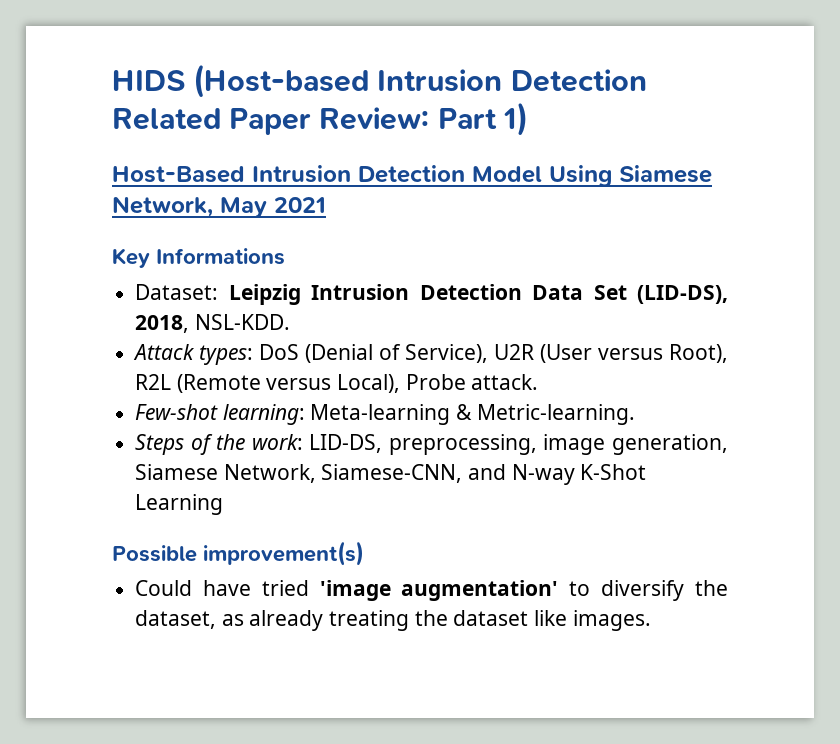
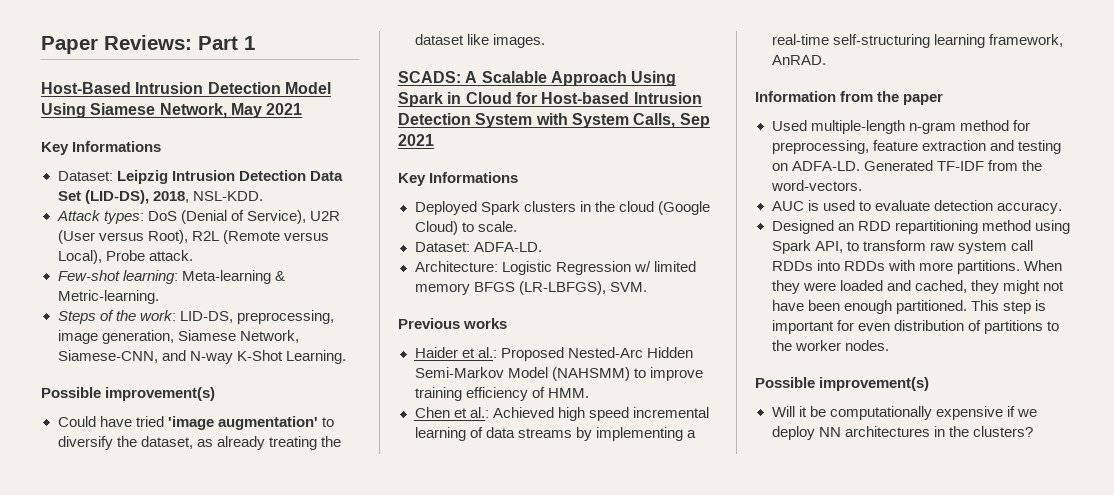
[112,64,647,98] [112,102,528,136] HIDS (Host-based Intrusion Detection Related Paper Review: Part 1) -> [41,35,255,54] Paper Reviews: Part 1
[135,494,224,515] Learning -> [285,350,346,364] Learning.
(651, 620) none -> [398,71,677,86] [398,92,702,107] [398,113,710,128] [398,134,434,146] [398,172,519,186] [414,201,710,215] [414,221,517,235] [414,242,542,252] [414,261,696,275] [414,281,647,295] [398,318,508,329] [414,347,693,361] [414,367,703,381] [414,387,589,401] [414,407,709,421] [414,427,696,441] [771,34,1063,48] [771,55,826,65] [755,91,944,105] [771,120,1030,134] [771,140,1061,154] [771,160,1042,171] [770,180,862,191] [771,200,1062,214] [771,220,1070,234] [771,240,1033,254] [771,260,1062,274] [771,280,1064,294] [771,300,1046,314] [771,320,1059,334] [771,340,889,351] [755,377,930,391] [771,406,1037,420] [771,426,1033,440] // SCADS: A Scalable Approach Using Spark in Cloud for Host-based Intrusion Detection System with System Calls, Sep 2021 // Key Informations // Deployed Spark clusters in the cloud (Google Cloud) to scale. // Dataset: ADFA-LD. // Architecture: Logistic Regression w/ limited memory BFGS (LR-LBFGS), SVM. // Previous works // Haider et al.: Proposed Nested-Arc Hidden Semi-Markov Model (NAHSMM) to improve training efficiency of HMM. // Chen et al.: Achieved high speed incremental learning of data streams by implementing a real-time self-structuring learning framework, AnRAD. // Information from the paper // Used multiple-length n-gram method for preprocessing, feature extraction and testing on ADFA-LD. Generated TF-IDF from the word-vectors. // AUC is used to evaluate detection accuracy. // Designed an RDD repartitioning method using Spark API, to transform raw system call RDDs into RDDs with more partitions. When they were loaded and cached, they might not have been enough partitioned. This step is important for even distribution of partitions to the worker nodes. // Possible improvement(s) // Will it be computationally expensive if we deploy NN architectures in the clusters?

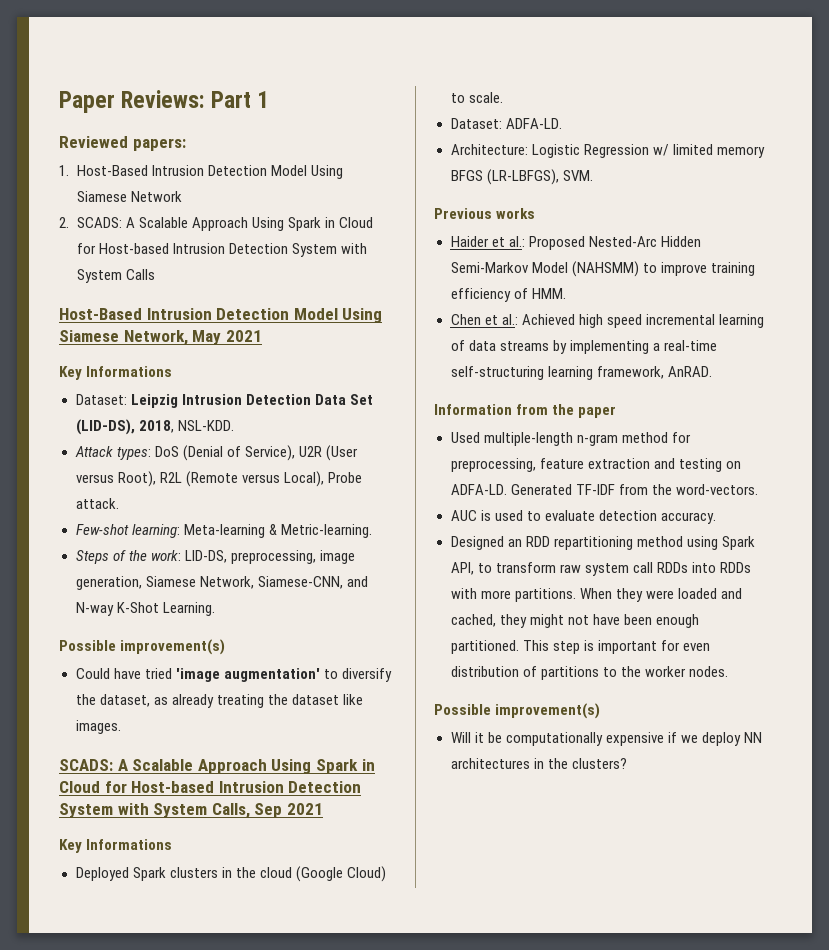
(255, 43) none -> [59,136,186,151] [59,165,343,179] [76,191,182,202] [59,217,374,231] [76,243,367,257] [76,269,155,283] // Reviewed papers: // 1. Host-Based Intrusion Detection Model Using Siamese Network // 2. SCADS: A Scalable Approach Using Spark in Cloud for Host-based Intrusion Detection System with System Calls

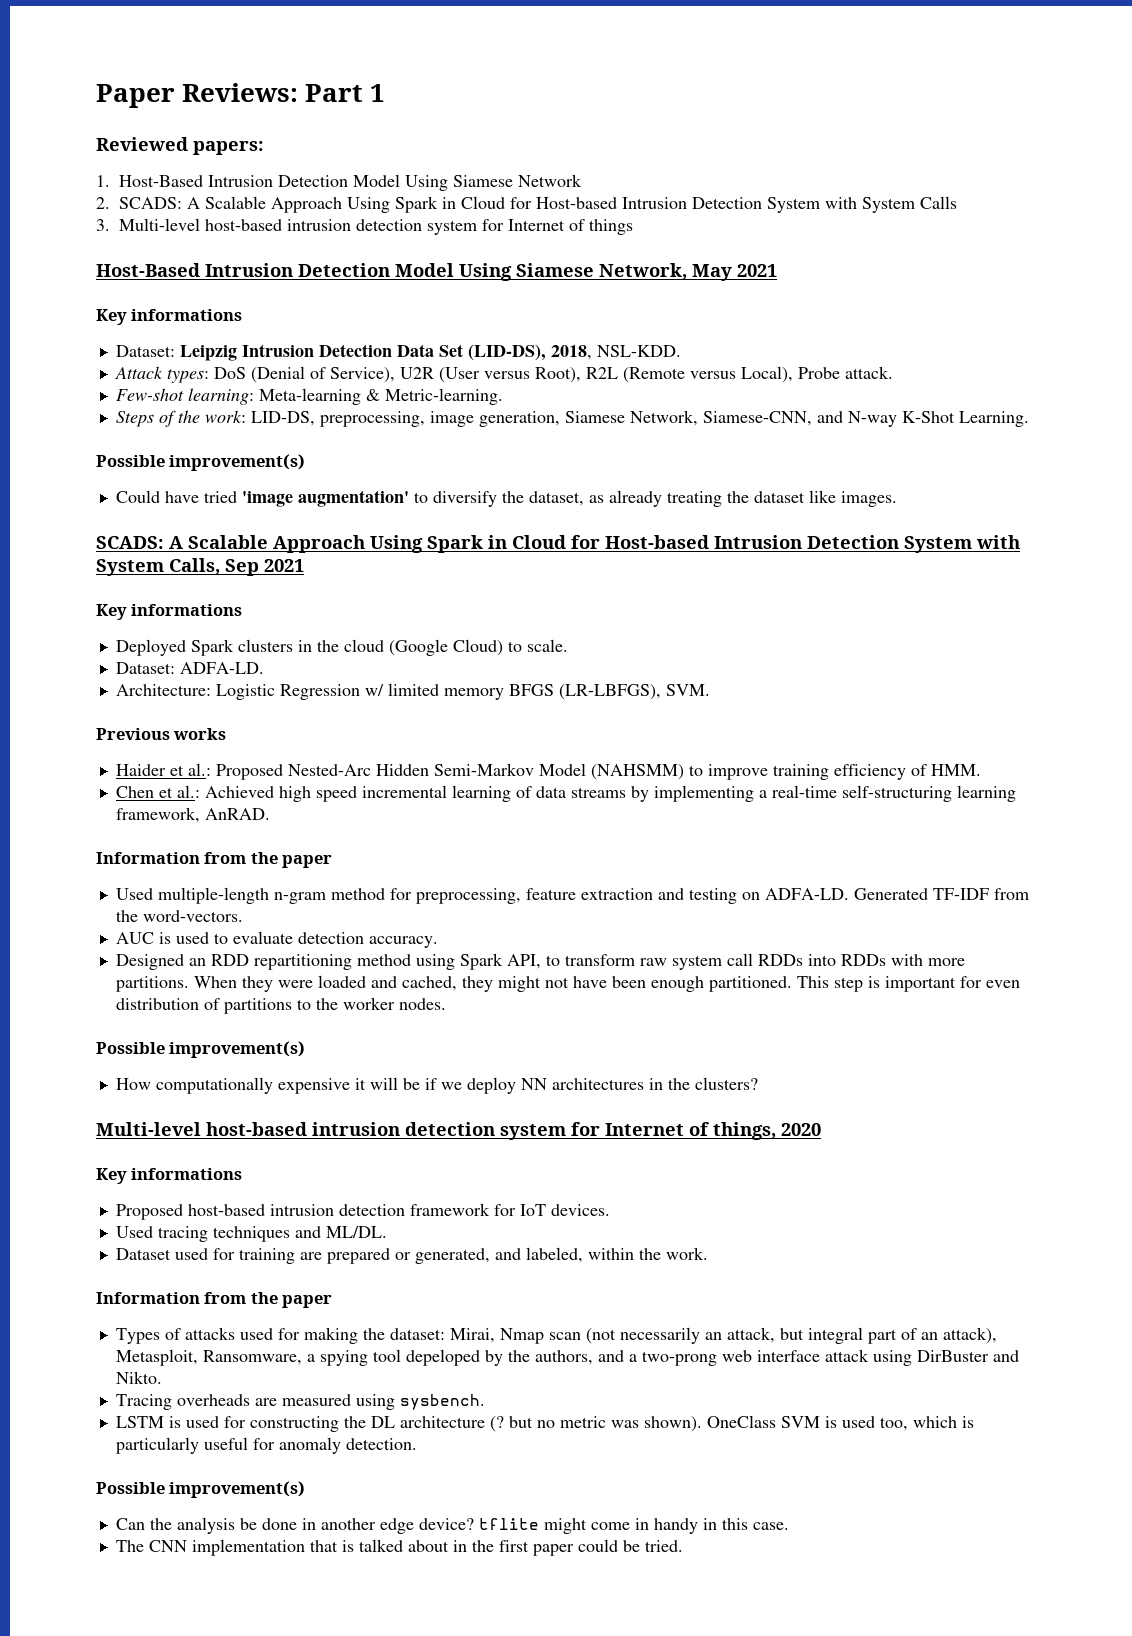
(155, 274) none -> [96,218,633,235] // 3. Multi-level host-based intrusion detection system for Internet of things
[86,366,173,377] Informations -> [131,309,243,321] informations
[86,839,173,850] Informations -> [131,604,243,616] informations
[450,732,664,746] Will it be computationally expensive -> [115,1077,420,1094] How computationally expensive it will be
(627, 763) none -> [96,1122,821,1140] [96,1168,243,1184] [115,1203,610,1220] [115,1226,387,1242] [115,1247,708,1264] [96,1292,333,1308] [115,1327,997,1344] [115,1349,1019,1366] [115,1371,162,1384] [115,1394,485,1410] [115,1415,974,1432] [115,1437,417,1454] [96,1481,306,1498] [115,1517,789,1534] [115,1539,683,1556] // Multi-level host-based intrusion detection system for Internet of things, 2020 // Key informations // Proposed host-based intrusion detection framework for IoT devices. // Used tracing techniques and ML/DL. // Dataset used for training are prepared or generated, and labeled, within the work. // Information from the paper // Types of attacks used for making the dataset: Mirai, Nmap scan (not necessarily an attack, but integral part of an attack), Metasploit, Ransomware, a spying tool depeloped by the authors, and a two-prong web interface attack using DirBuster and Nikto. // Tracing overheads are measured using sysbench. // LSTM is used for constructing the DL architecture (? but no metric was shown). OneClass SVM is used too, which is particularly useful for anomaly detection. // Possible improvement(s) // Can the analysis be done in another edge device? tflite might come in handy in this case. // The CNN implementation that is talked about in the first paper could be tried.

